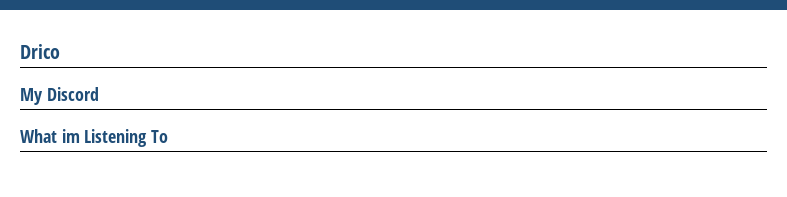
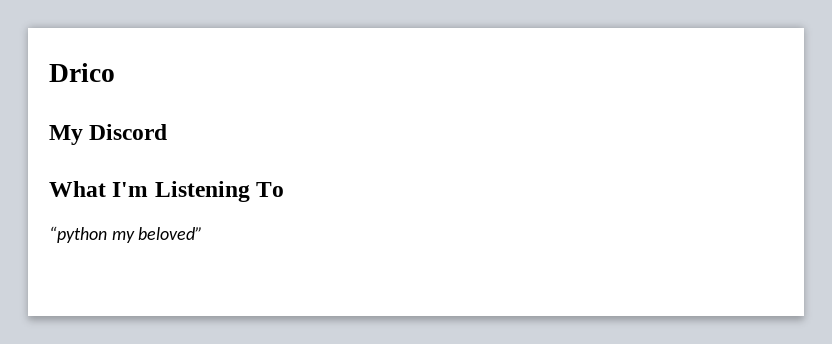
[61,129,80,143] im -> [112,182,149,197] I'm
(169, 136) none -> [49,226,204,243] // “python my beloved”

